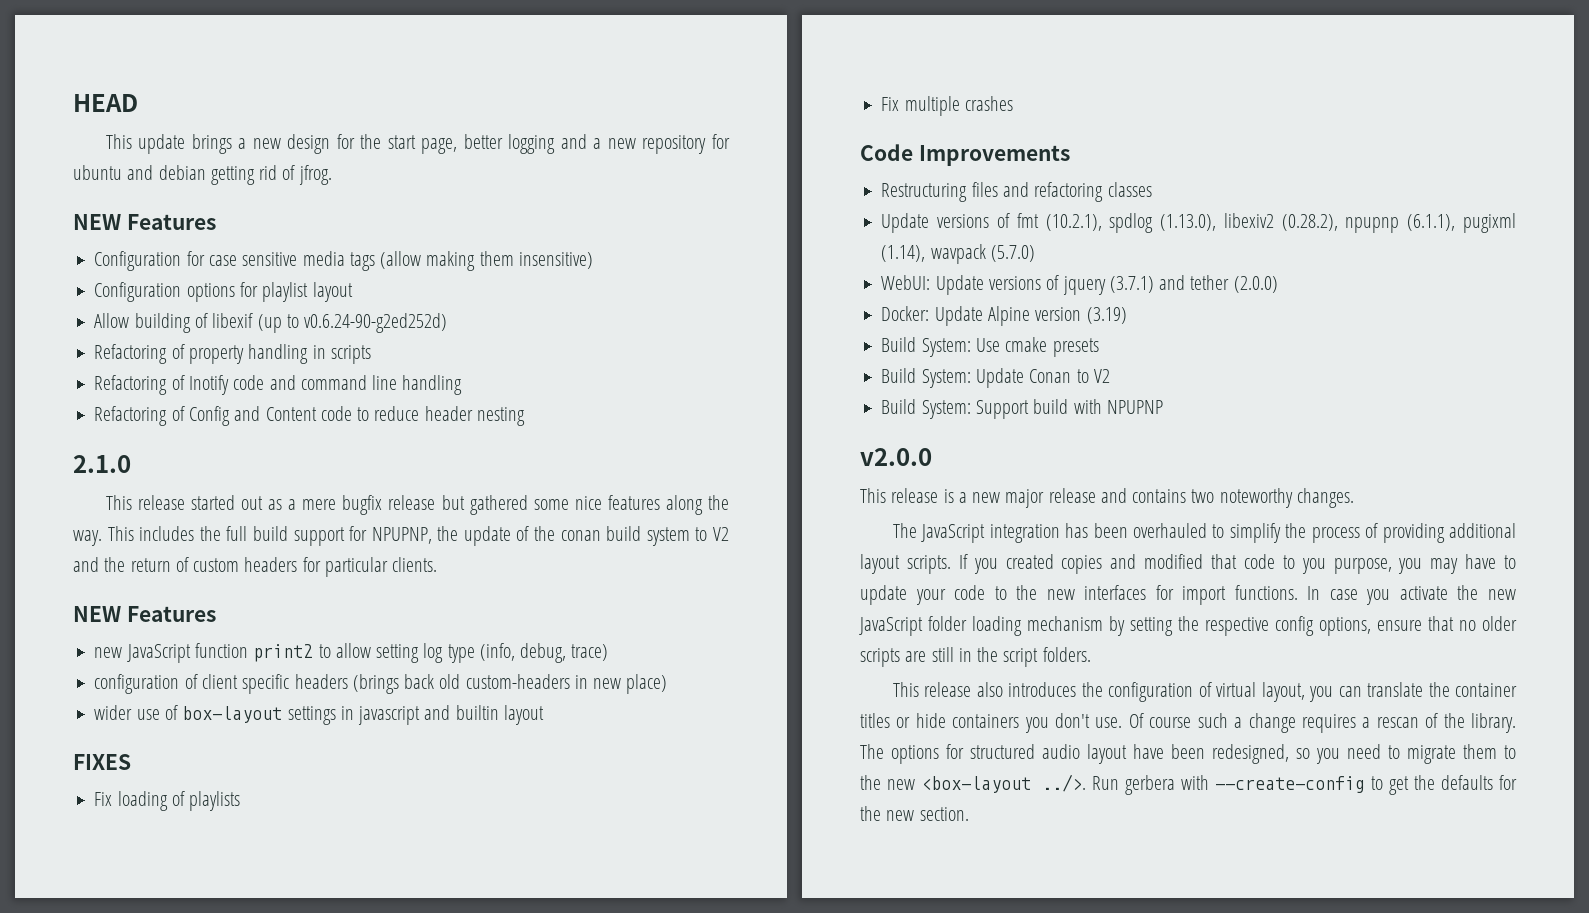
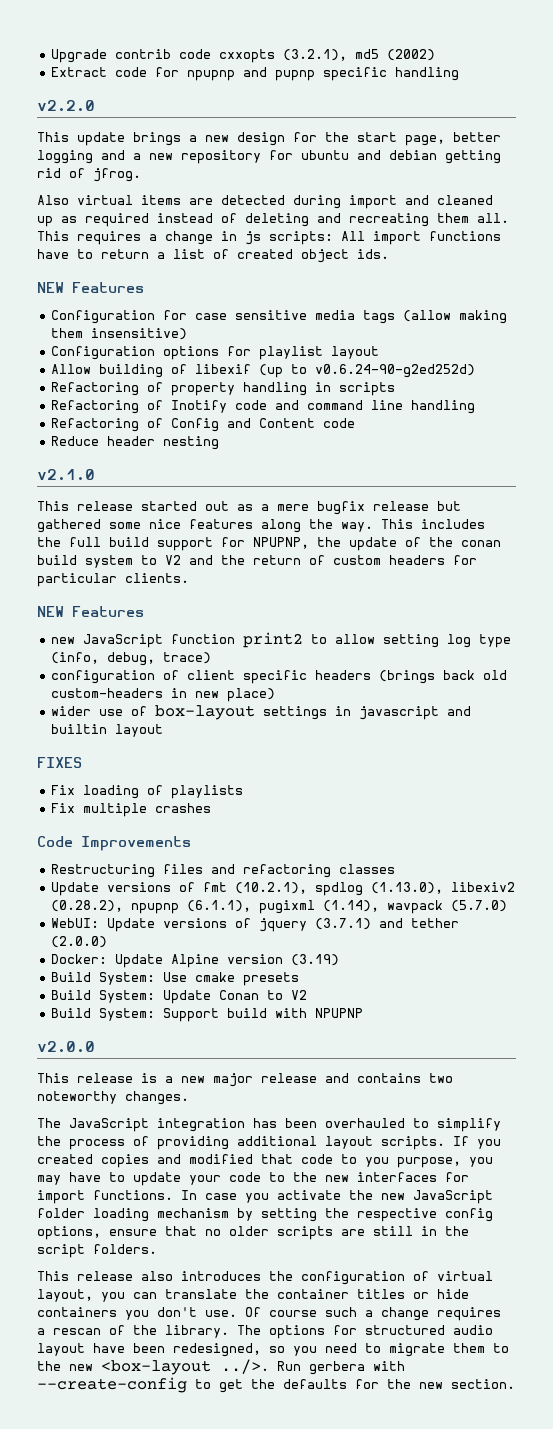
[73,94,138,112] HEAD -> [51,49,436,63] [51,67,460,81] [37,100,95,112] Upgrade contrib code cxxopts (3.2.1), md5 (2002) // Extract code for npupnp and pupnp specific handling // v2.2.0
(332, 175) none -> [37,195,493,209] [37,213,509,227] [37,231,501,245] [37,249,389,263] // Also virtual items are detected during import and cleaned up as required instead of deleting and recreating them all. This requires a change in js scripts: All import functions have to return a list of created object ids.
[357,406,420,421] to reduce -> [51,436,100,446] // Reduce
[73,455,131,473] 2.1.0 -> [37,469,95,481] v2.1.0

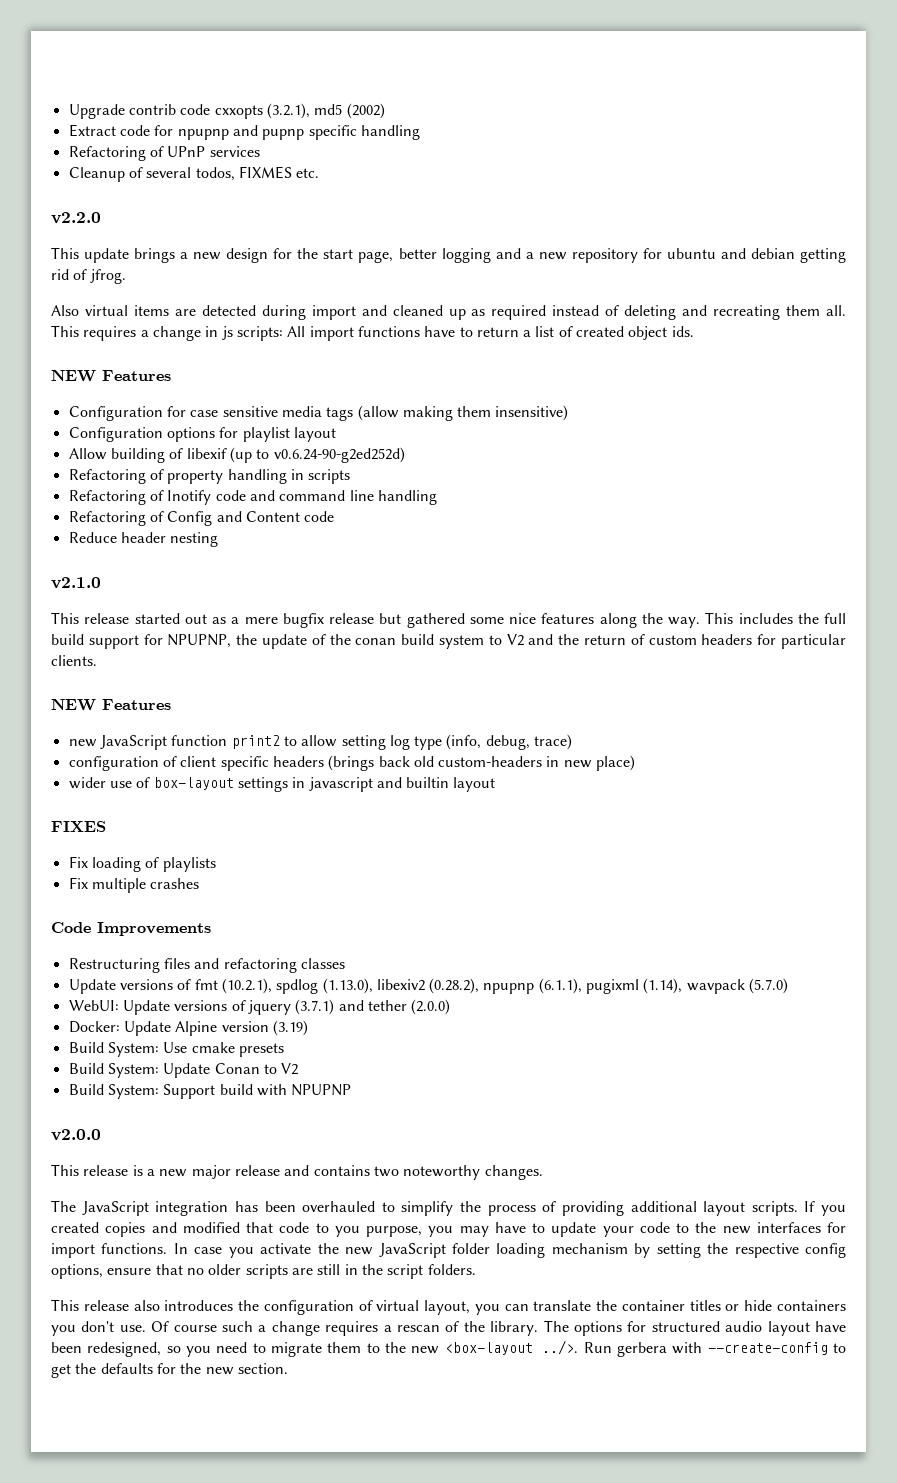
(460, 74) none -> [68,146,260,161] [68,166,320,182] // Refactoring of UPnP services // Cleanup of several todos, FIXMES etc.

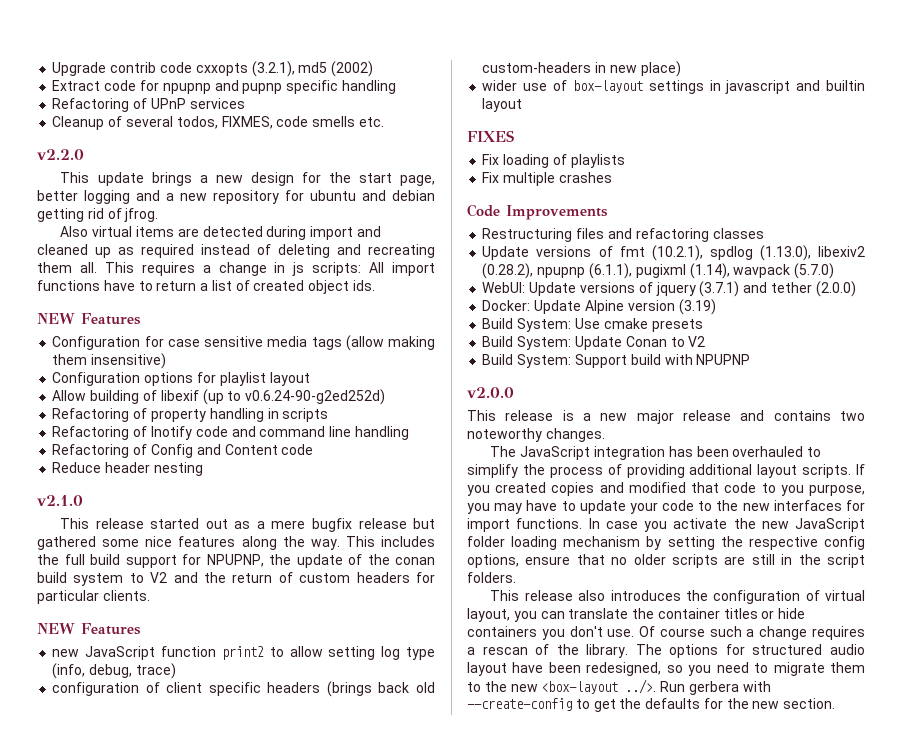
[238,166,292,179] FIXMES -> [221,116,356,129] FIXMES, code smells

